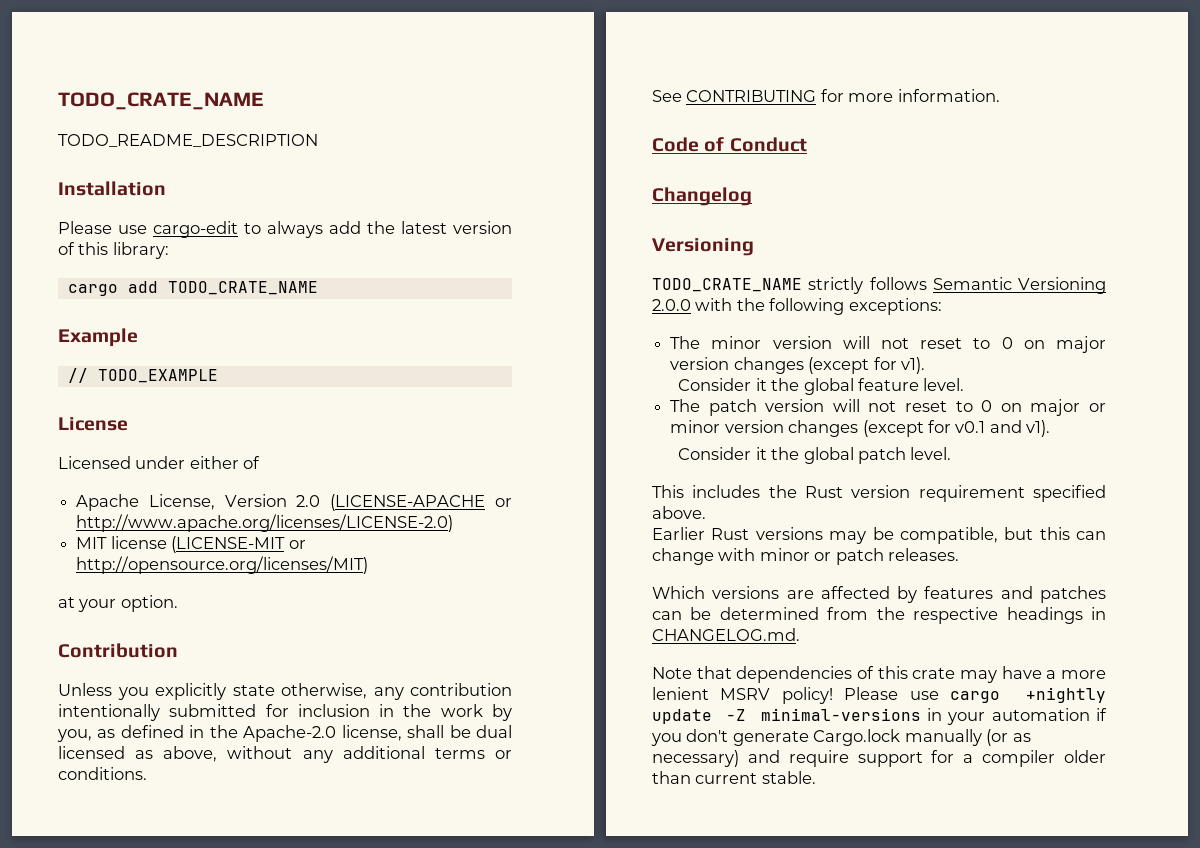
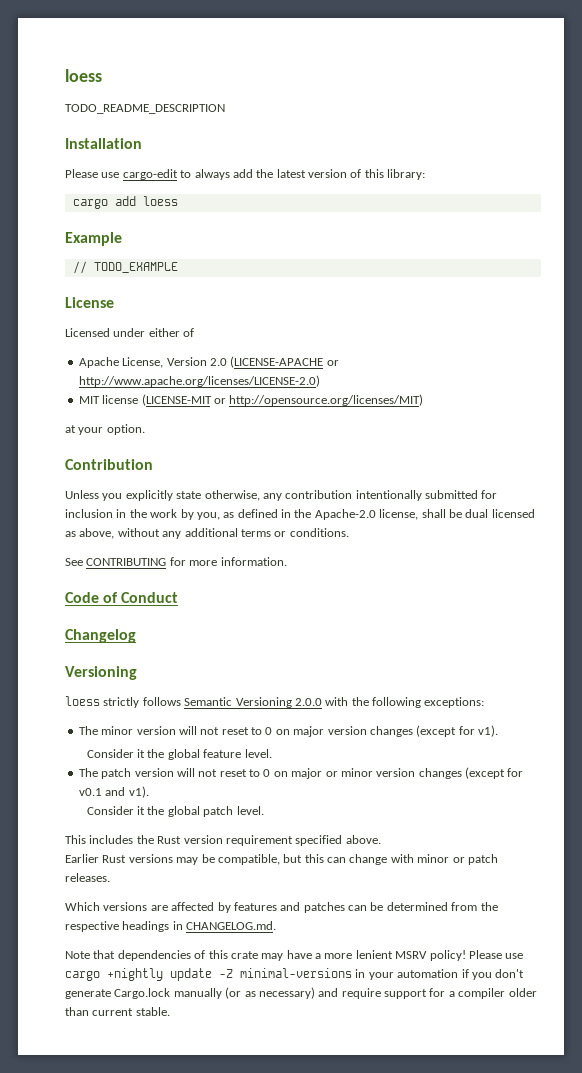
[58,92,264,110] TODO_CRATE_NAME -> [65,69,102,82] loess
[167,281,318,295] TODO_CRATE_NAME -> [142,196,178,206] loess
[652,278,802,292] TODO_CRATE_NAME -> [65,696,100,706] loess

